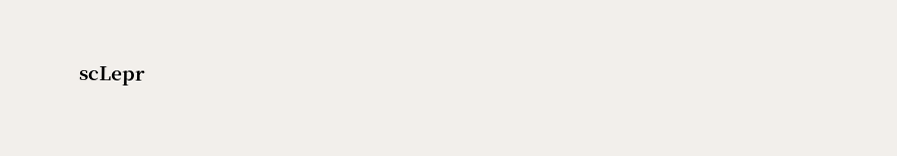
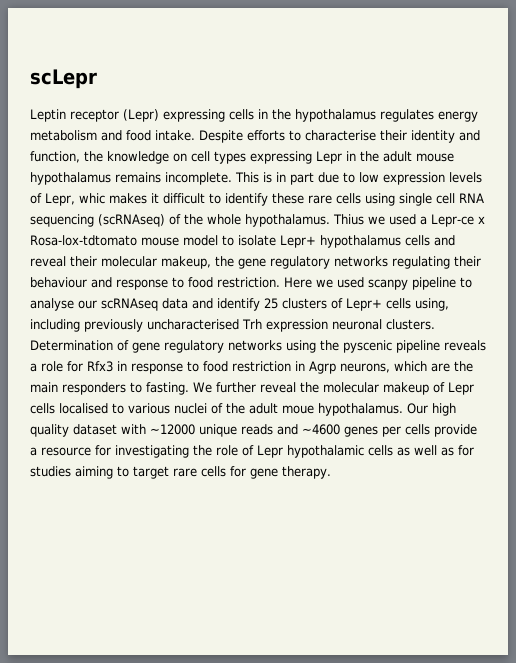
(146, 76) none -> [30,109,478,122] [30,130,480,143] [30,151,454,164] [30,172,482,185] [30,193,484,206] [30,214,485,227] [30,235,455,248] [30,256,481,269] [30,277,472,290] [30,298,449,311] [30,319,435,332] [30,340,486,353] [30,361,473,374] [30,382,474,395] [30,403,456,416] [30,424,477,437] [30,445,474,458] [30,466,331,479] // Leptin receptor (Lepr) expressing cells in the hypothalamus regulates energy metabolism and food intake. Despite efforts to characterise their identity and function, the knowledge on cell types expressing Lepr in the adult mouse hypothalamus remains incomplete. This is in part due to low expression levels of Lepr, whic makes it difficult to identify these rare cells using single cell RNA sequencing (scRNAseq) of the whole hypothalamus. Thius we used a Lepr-ce x Rosa-lox-tdtomato mouse model to isolate Lepr+ hypothalamus cells and reveal their molecular makeup, the gene regulatory networks regulating their behaviour and response to food restriction. Here we used scanpy pipeline to analyse our scRNAseq data and identify 25 clusters of Lepr+ cells using, including previously uncharacterised Trh expression neuronal clusters. Determination of gene regulatory networks using the pyscenic pipeline reveals a role for Rfx3 in response to food restriction in Agrp neurons, which are the main responders to fasting. We further reveal the molecular makeup of Lepr cells localised to various nuclei of the adult moue hypothalamus. Our high quality dataset with ~12000 unique reads and ~4600 genes per cells provide a resource for investigating the role of Lepr hypothalamic cells as well as for studies aiming to target rare cells for gene therapy.

